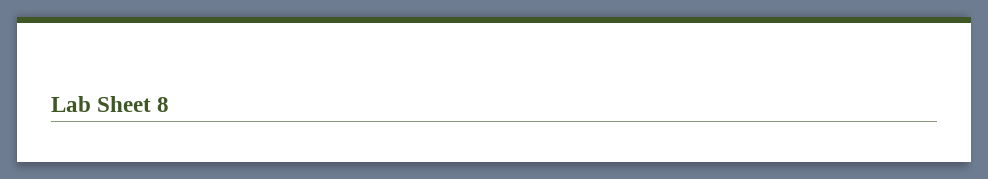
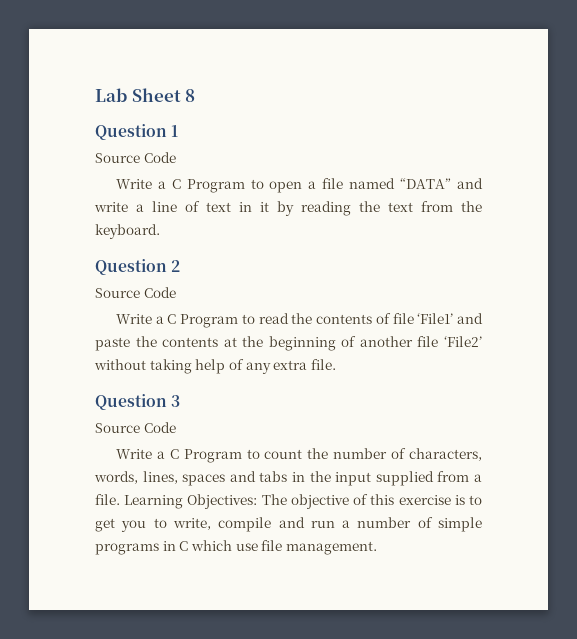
(170, 104) none -> [95,124,179,140] [95,152,176,163] [115,178,483,193] [94,201,482,216] [95,224,160,239] [95,259,181,275] [95,287,176,298] [115,313,483,328] [95,336,482,351] [94,359,336,374] [95,394,181,410] [95,422,176,433] [115,448,482,463] [94,471,482,486] [95,494,483,509] [95,517,483,532] [95,540,377,555] // Question 1 // Source Code // Write a C Program to open a file named “DATA” and write a line of text in it by reading the text from the keyboard. // Question 2 // Source Code // Write a C Program to read the contents of file ‘File1’ and paste the contents at the beginning of another file ‘File2’ without taking help of any extra file. // Question 3 // Source Code // Write a C Program to count the number of characters, words, lines, spaces and tabs in the input supplied from a file. Learning Objectives: The objective of this exercise is to get you to write, compile and run a number of simple programs in C which use file management.

